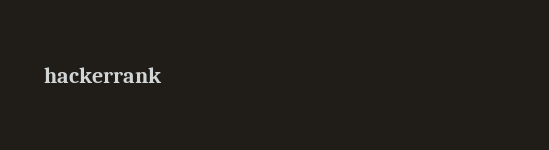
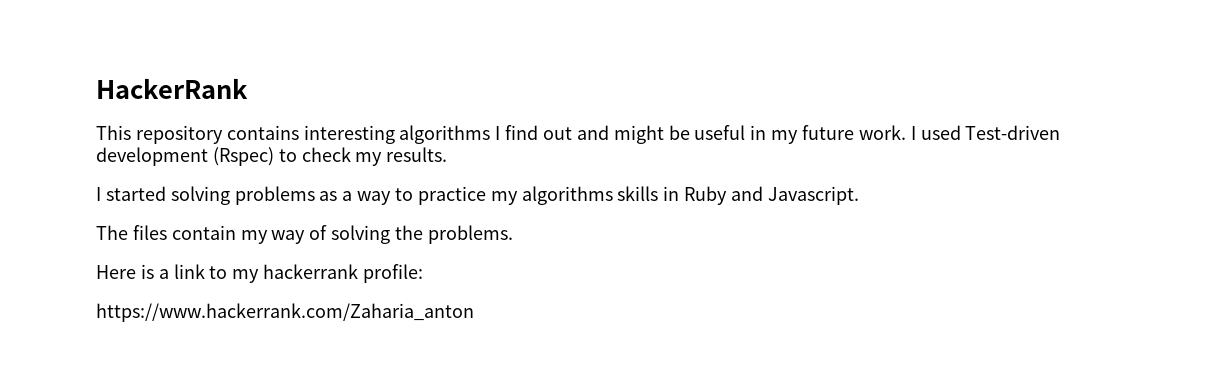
[44,67,162,83] hackerrank -> [96,78,248,99] [96,125,1061,144] [96,147,448,166] [96,186,859,205] [96,225,513,244] [96,264,424,283] [96,303,474,322] HackerRank // This repository contains interesting algorithms I find out and might be useful in my future work. I used Test-driven development (Rspec) to check my results. // I started solving problems as a way to practice my algorithms skills in Ruby and Javascript. // The files contain my way of solving the problems. // Here is a link to my hackerrank profile: // https://www.hackerrank.com/Zaharia_anton

